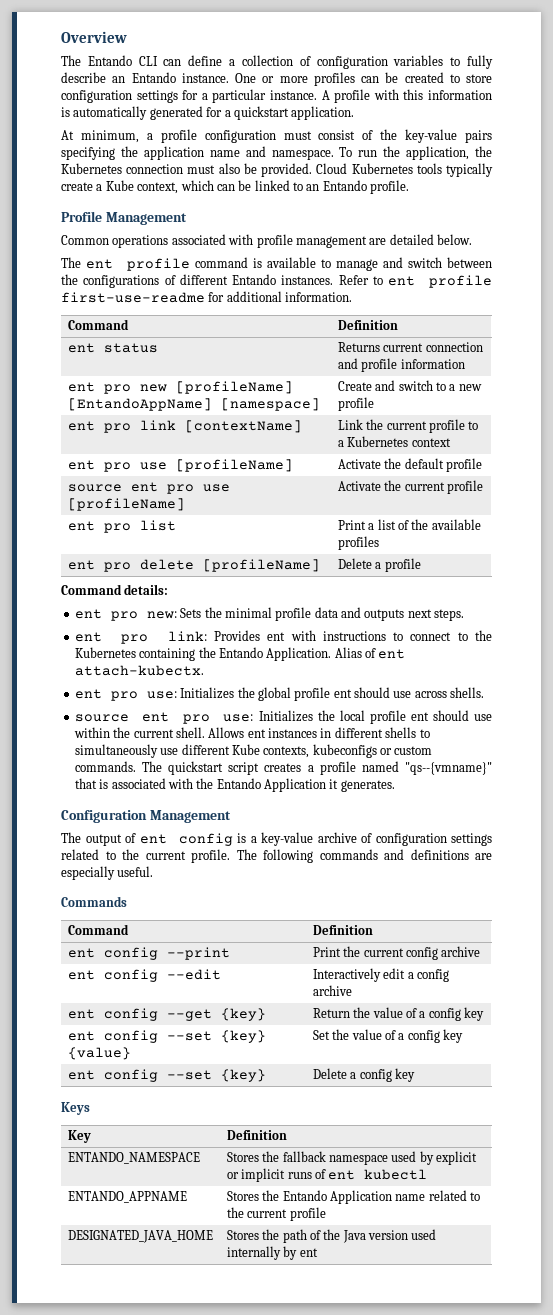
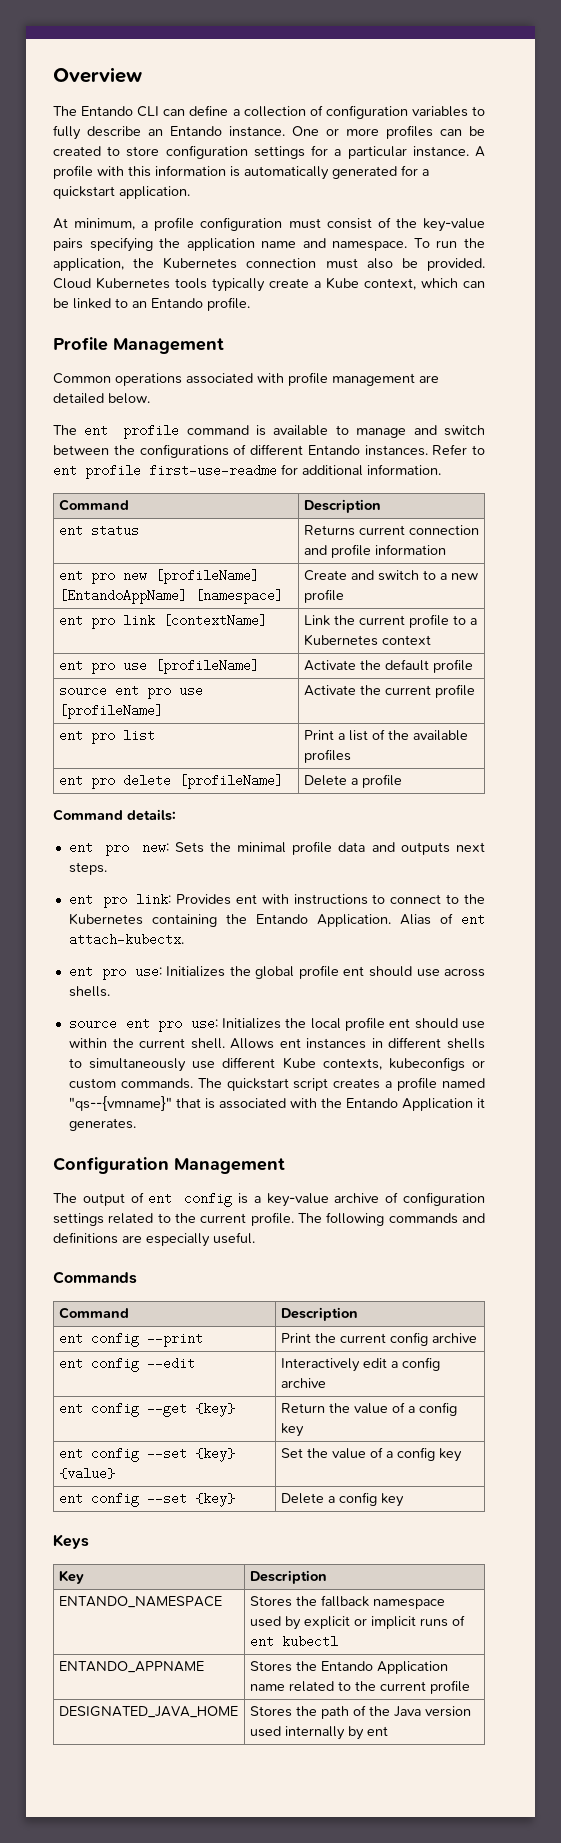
[337,320,398,330] Definition -> [303,499,381,513] Description
[312,925,373,935] Definition -> [280,1307,358,1321] Description
[226,1130,287,1140] Definition -> [249,1570,327,1584] Description

